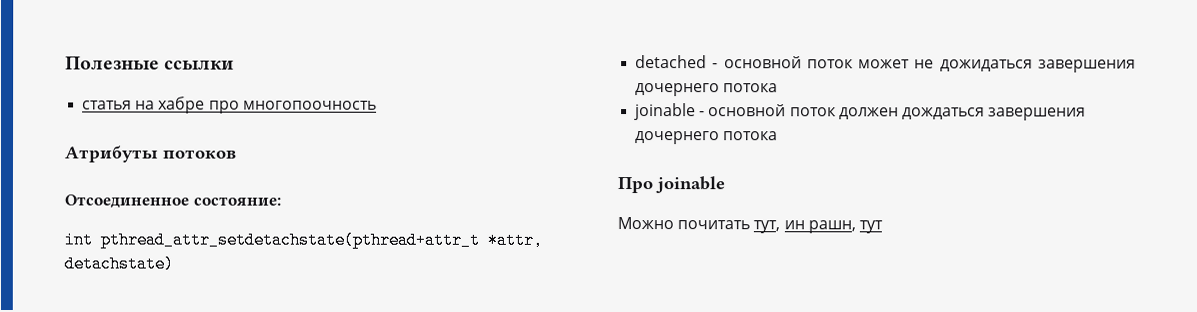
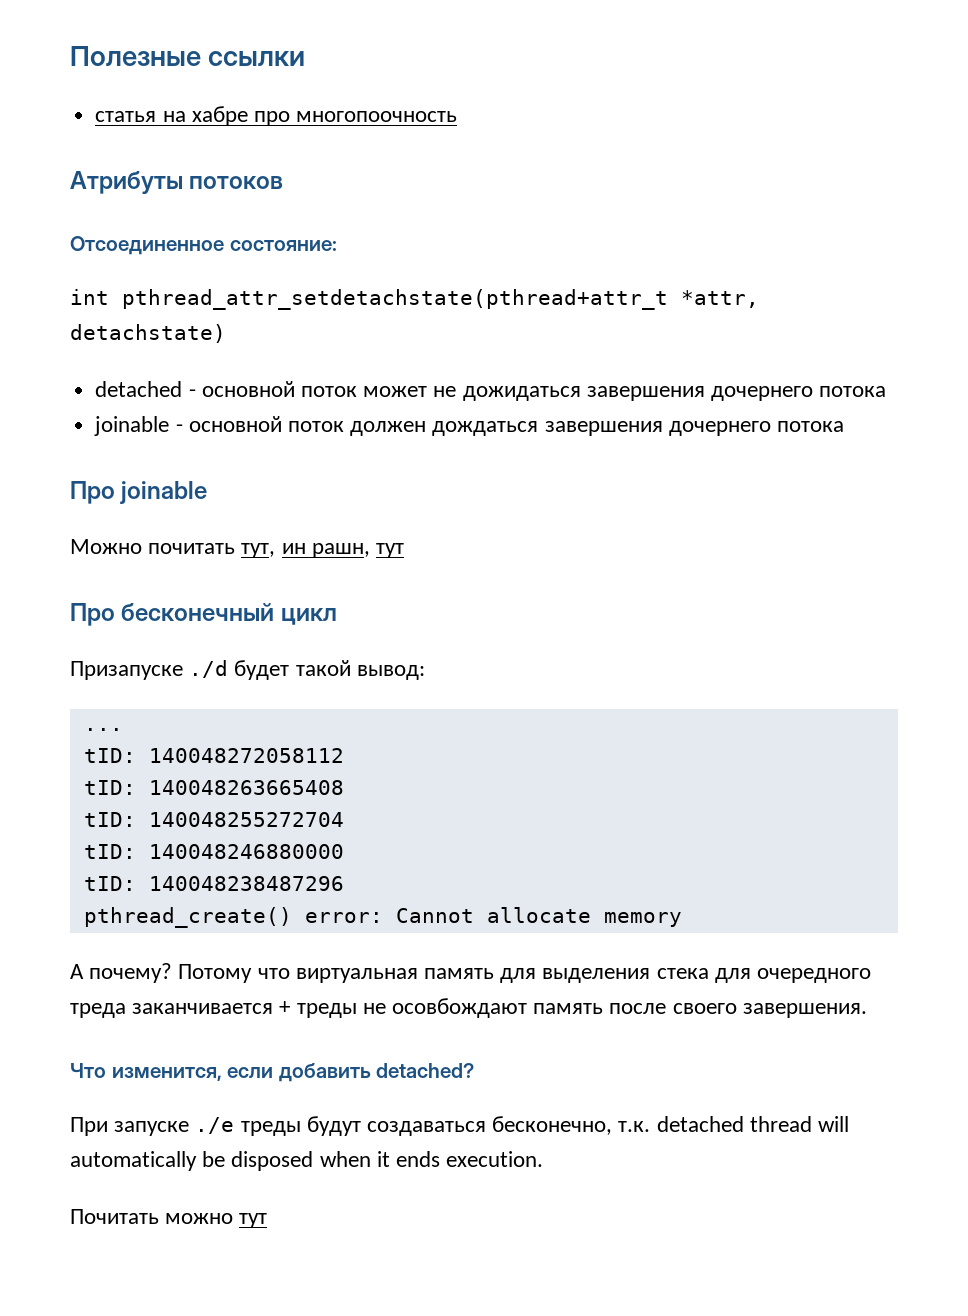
(883, 227) none -> [70,603,337,626] [70,660,425,680] [83,728,123,731] [83,748,344,763] [83,780,344,795] [83,812,344,827] [83,844,344,859] [83,876,344,891] [83,907,682,928] [70,963,872,983] [70,998,867,1018] [70,1063,475,1082] [70,1116,850,1136] [70,1151,544,1171] [70,1209,268,1228] // Про бесконечный цикл // Призапуске ./d будет такой вывод: // ... // tID: 140048272058112 // tID: 140048263665408 // tID: 140048255272704 // tID: 140048246880000 // tID: 140048238487296 // pthread_create() error: Cannot allocate memory // А почему? Потому что виртуальная память для выделения стека для очередного треда заканчивается + треды не осовбождают память после своего завершения. // Что изменится, если добавить detached? // При запуске ./e треды будут создаваться бесконечно, т.к. detached thread will automatically be disposed when it ends execution. // Почитать можно тут

